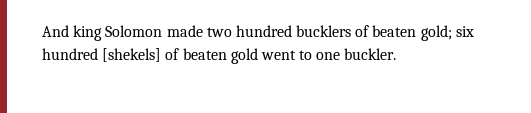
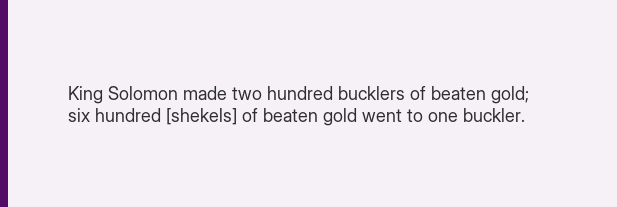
[42,25,103,41] And king -> [68,86,103,104] King

